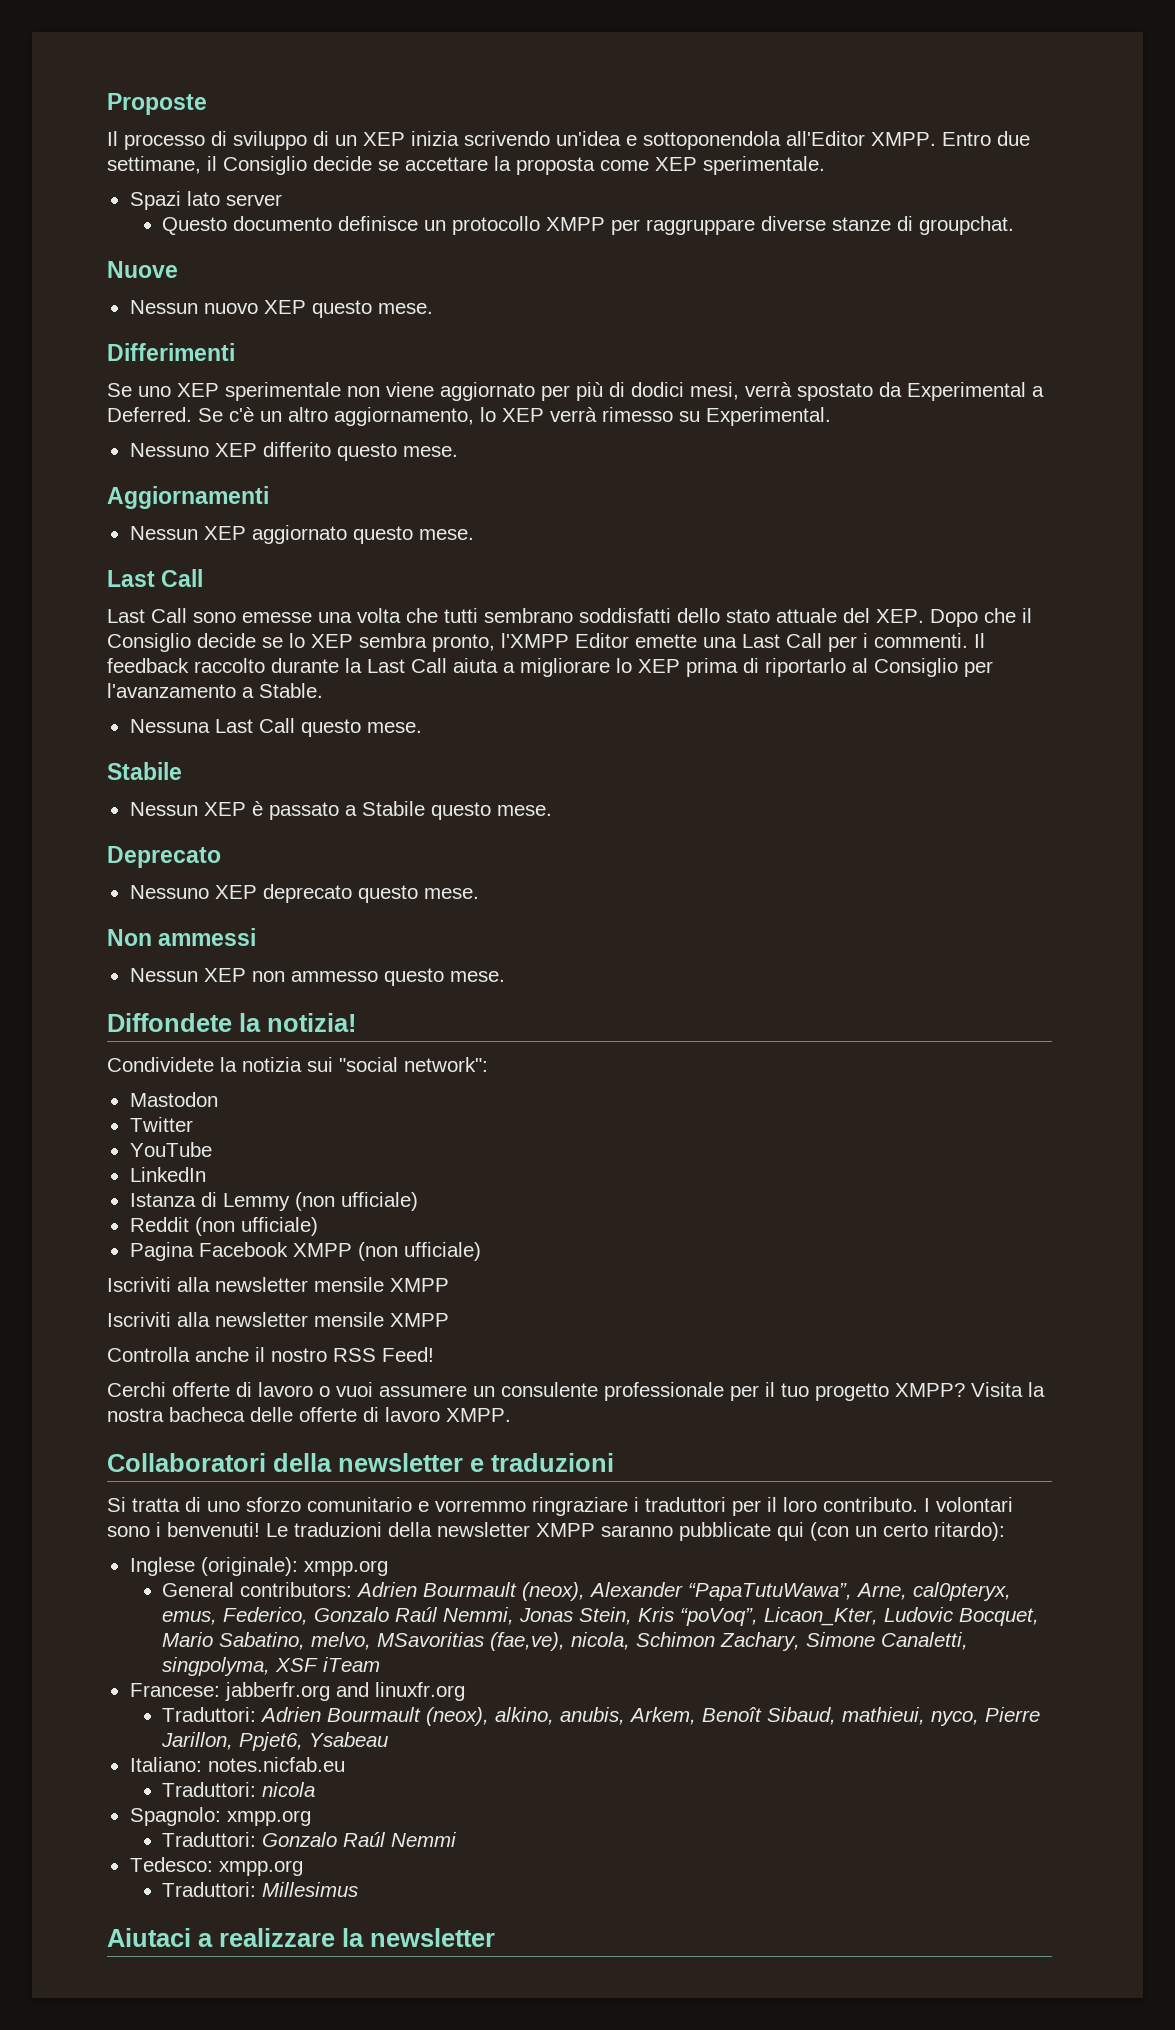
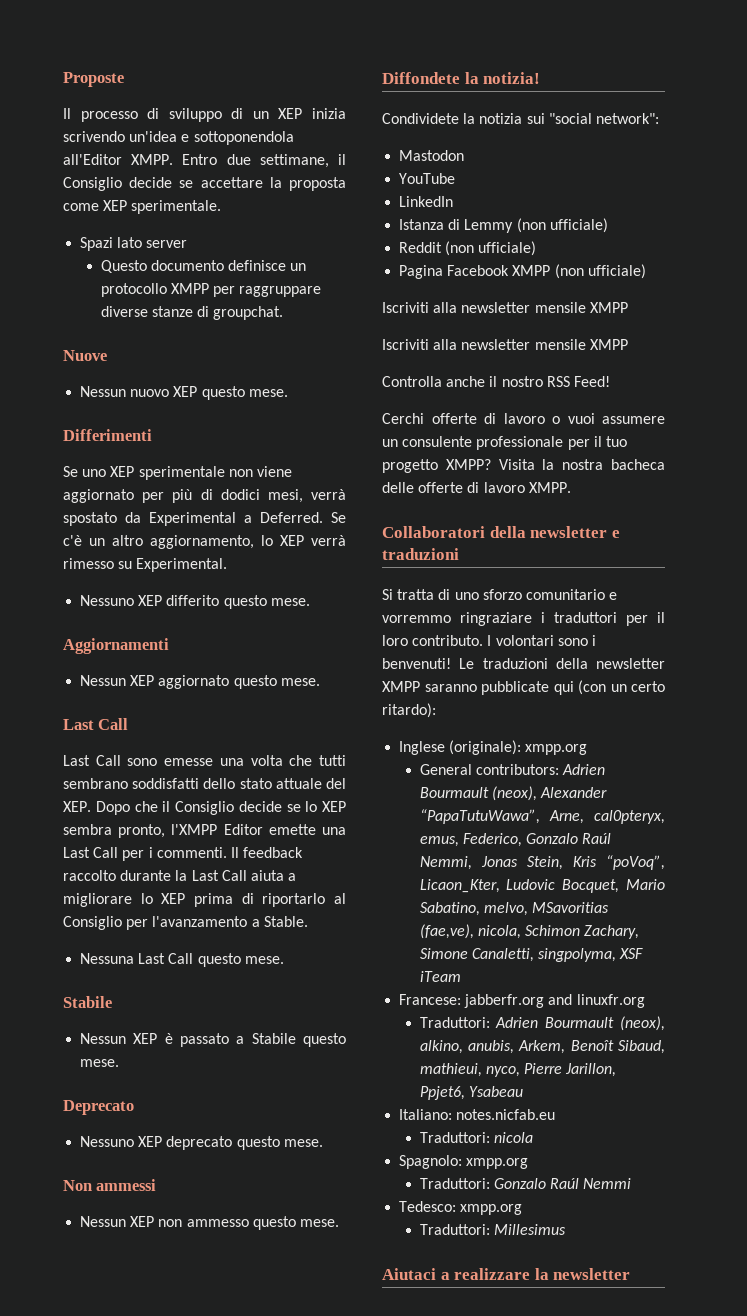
[129,1117,193,1132] // Twitter -> (465, 155) none

